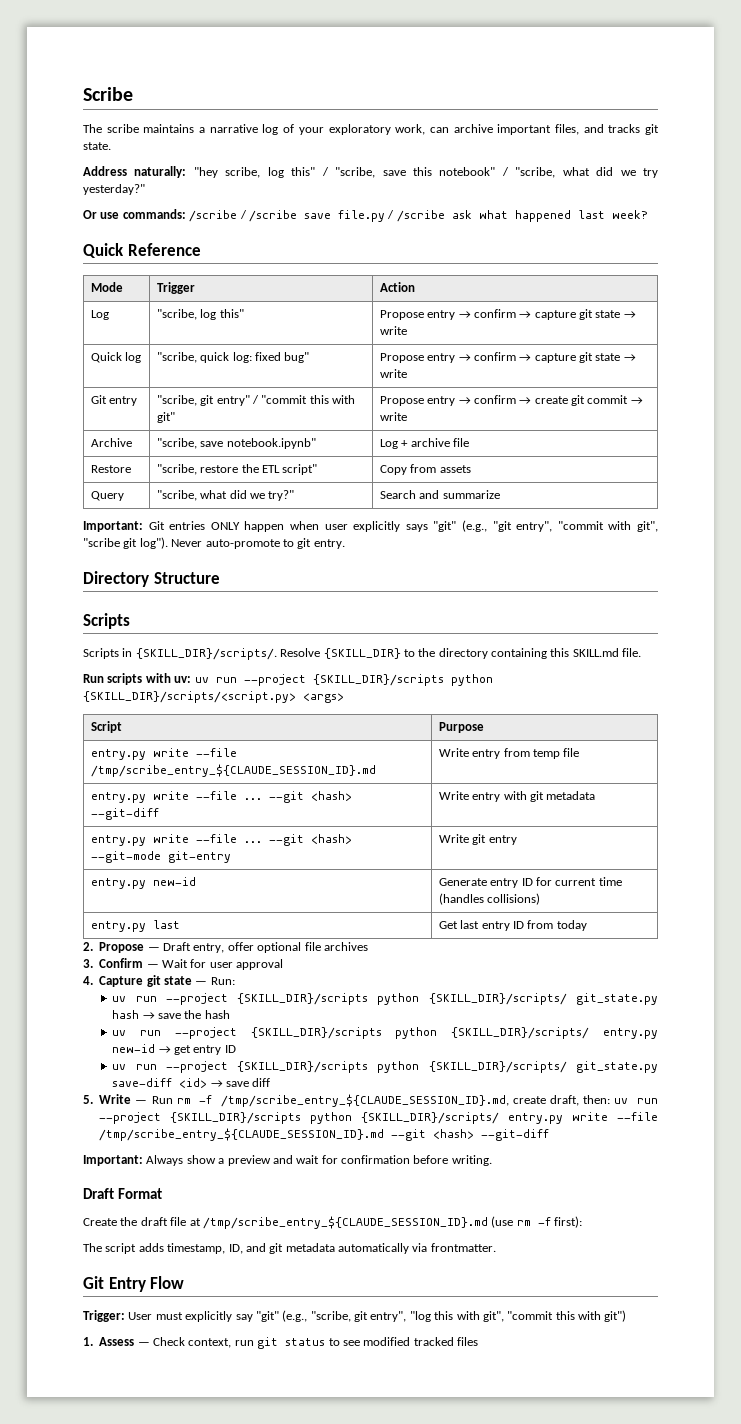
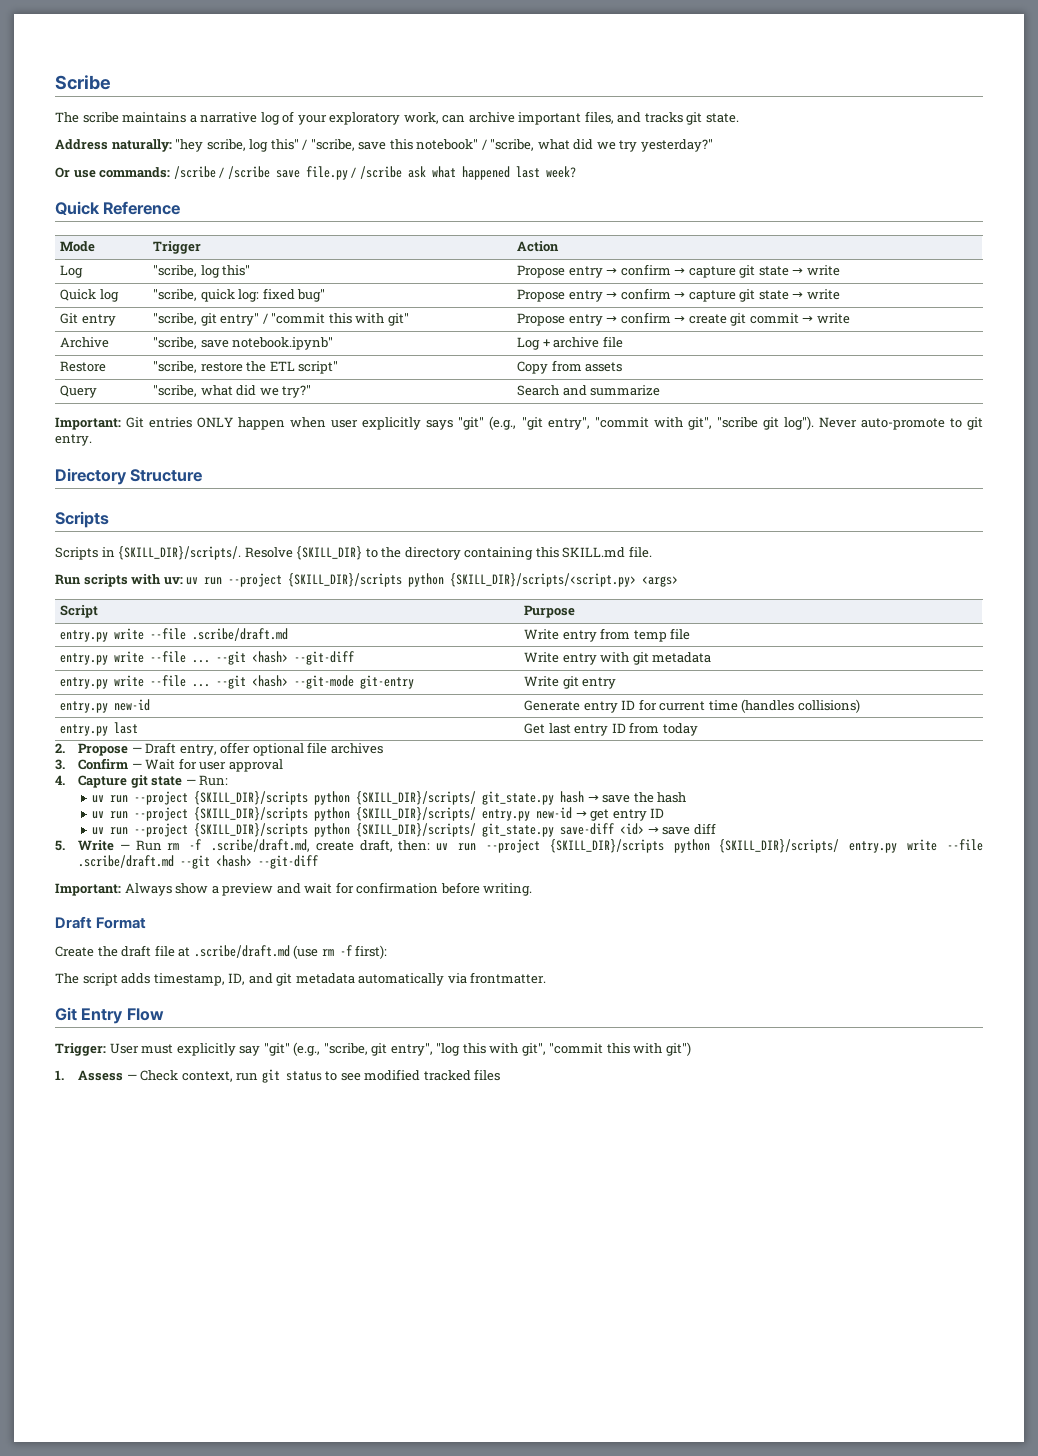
[90,764,376,777] /tmp/scribe_entry_${CLAUDE_SESSION_ID}.md -> [192,628,289,641] .scribe/draft.md
[220,1094,509,1107] /tmp/scribe_entry_${CLAUDE_SESSION_ID}.md, -> [211,839,311,852] .scribe/draft.md,
[99,1128,385,1141] /tmp/scribe_entry_${CLAUDE_SESSION_ID}.md -> [78,855,175,868] .scribe/draft.md
[202,1216,488,1229] /tmp/scribe_entry_${CLAUDE_SESSION_ID}.md -> [193,945,290,958] .scribe/draft.md

